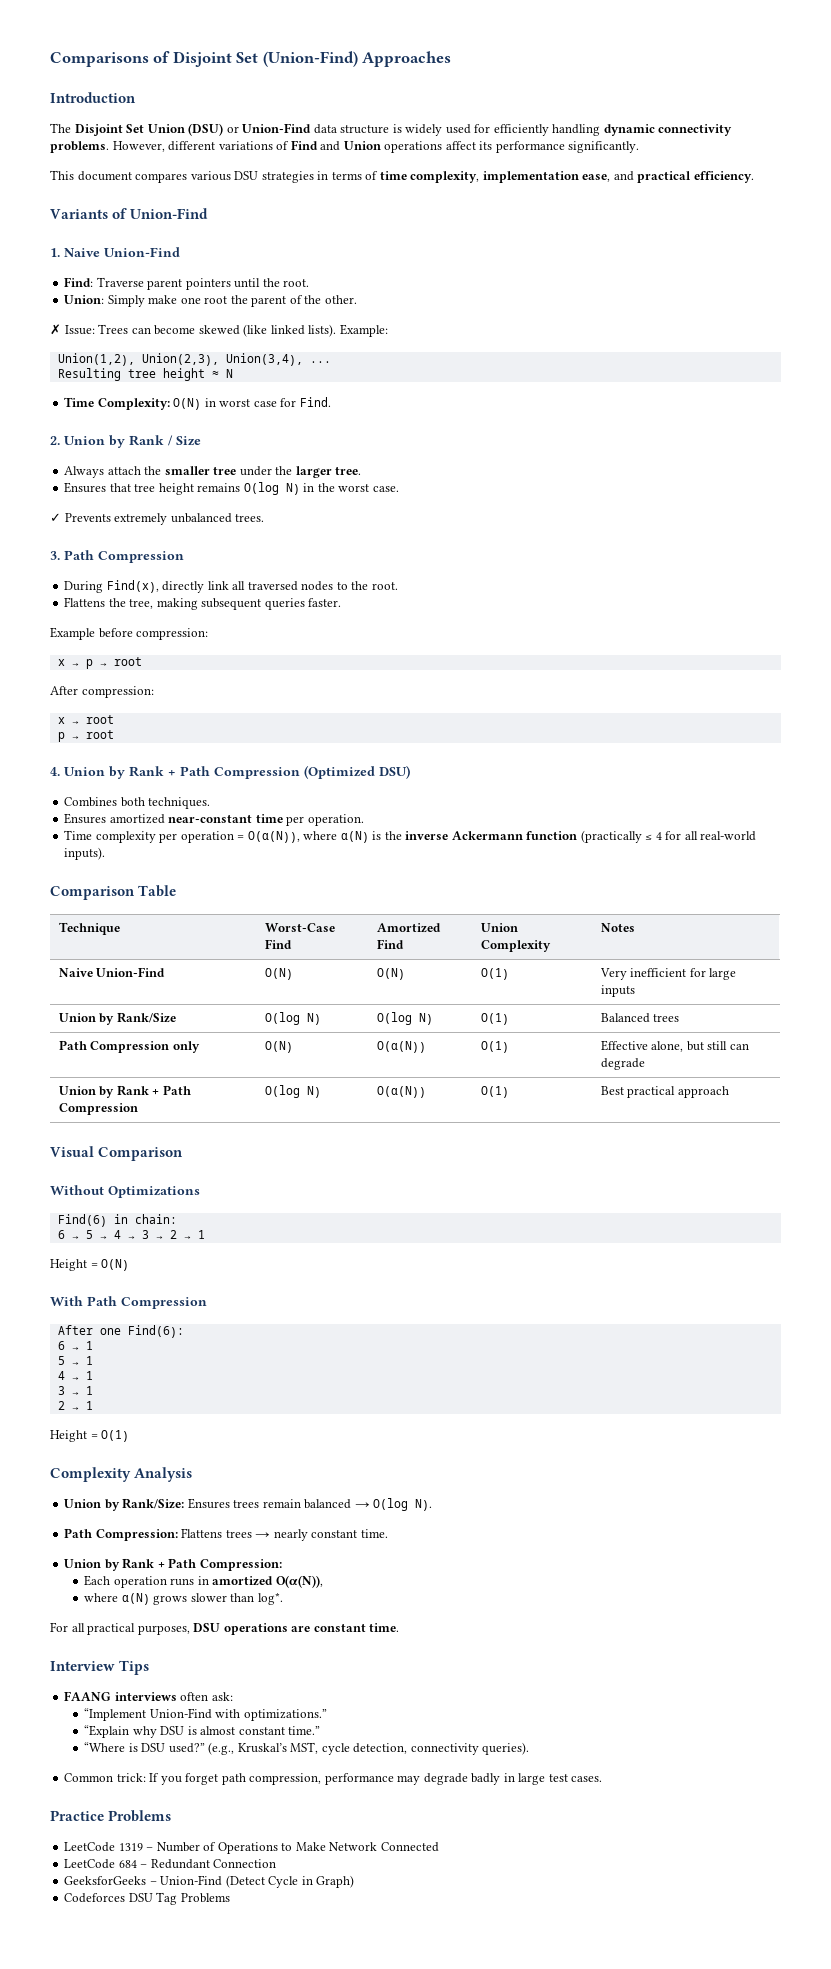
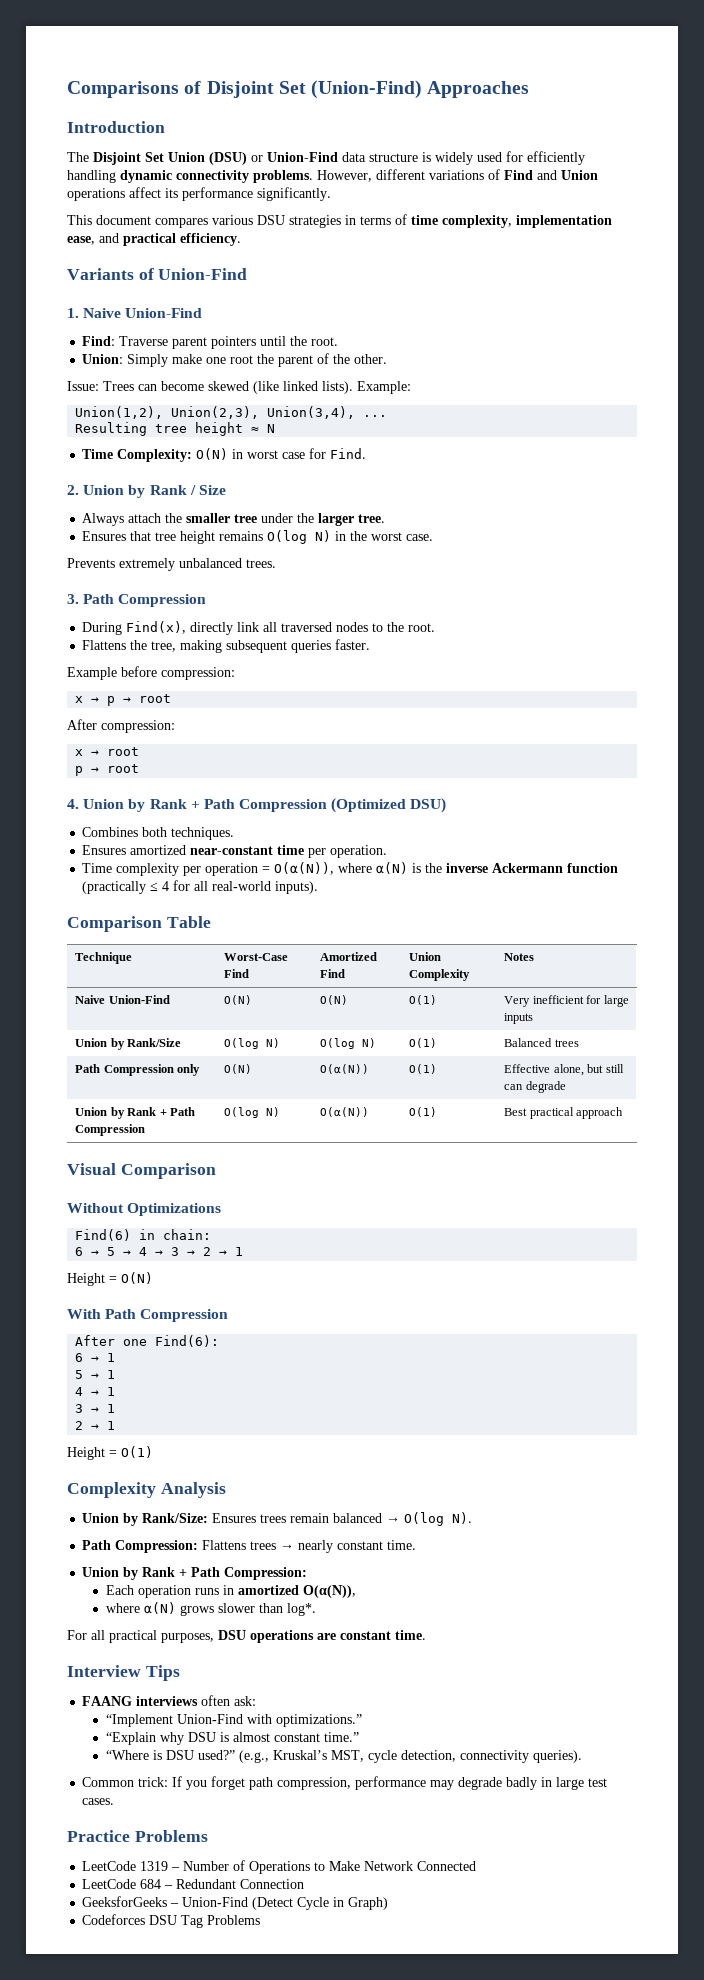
[50,324,61,335] ✗ -> (388, 359) none
[50,513,61,522] ✓ -> (434, 537) none

